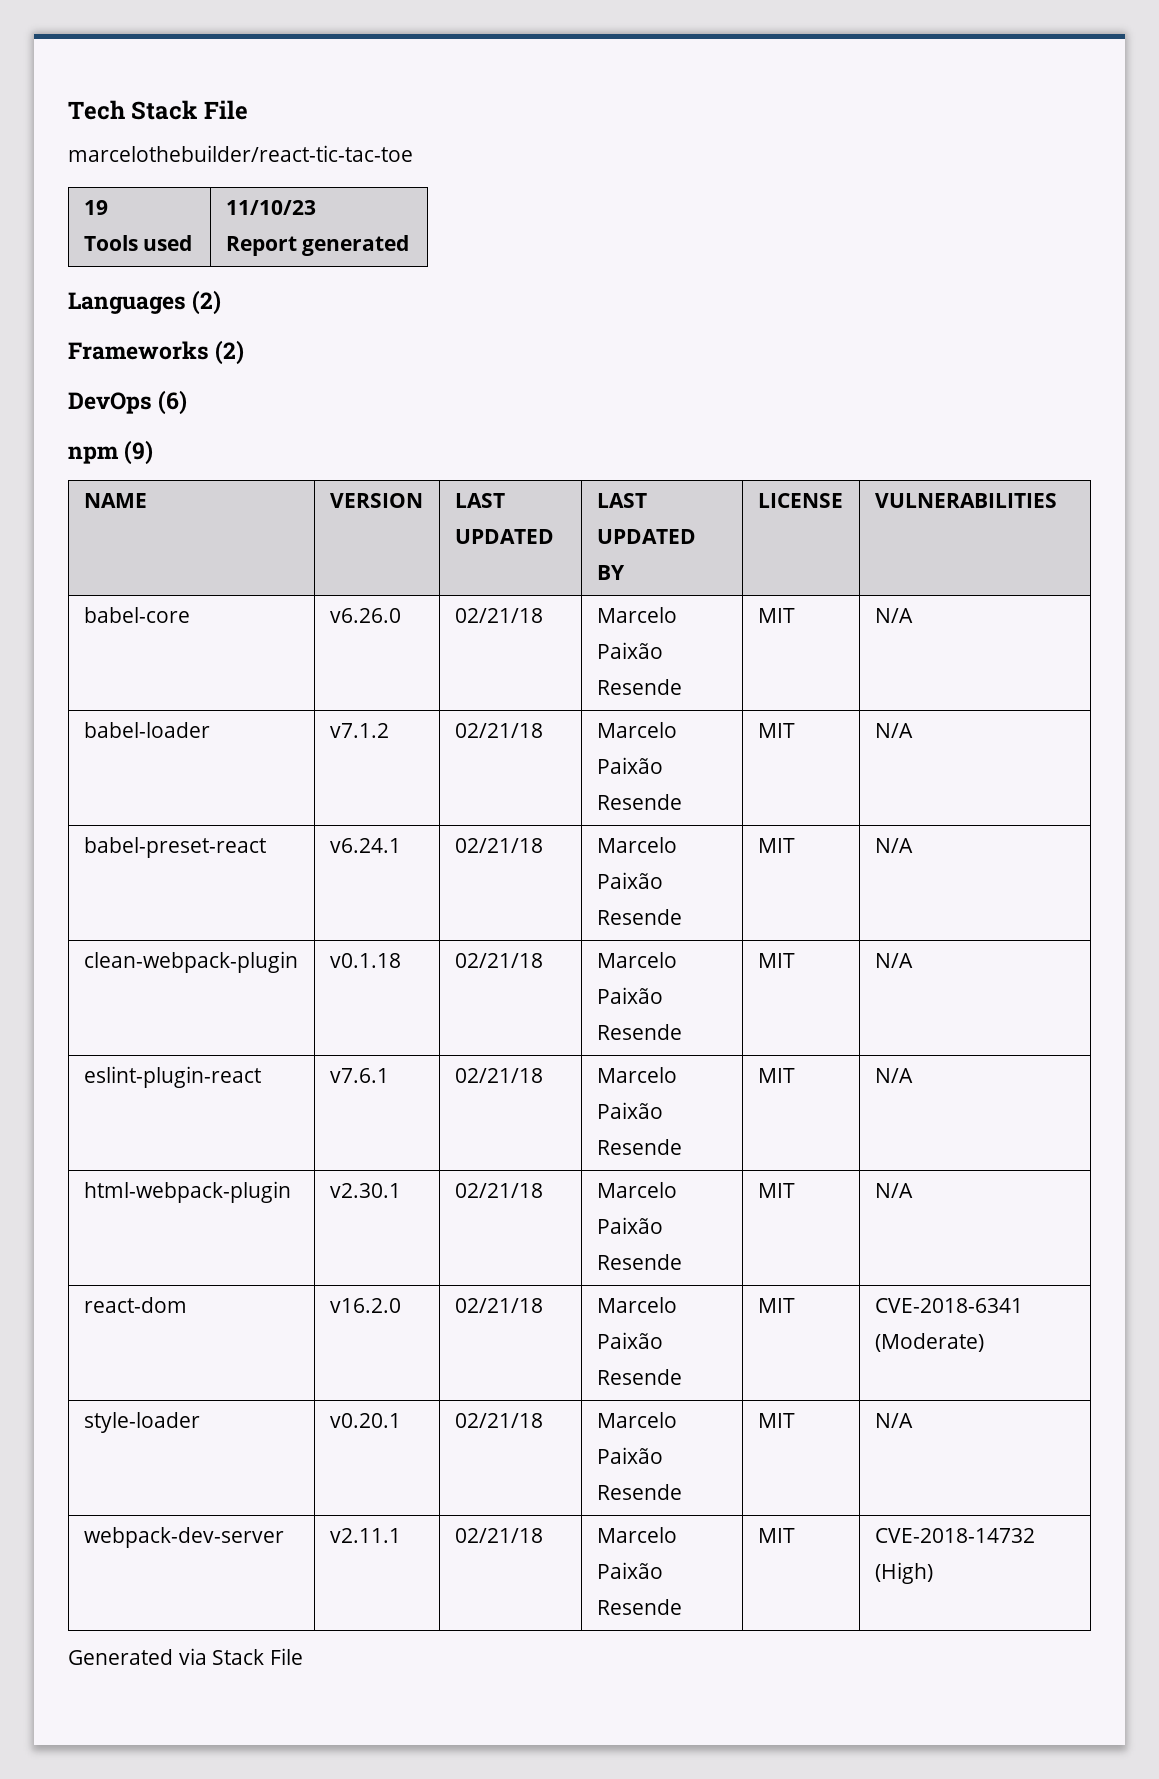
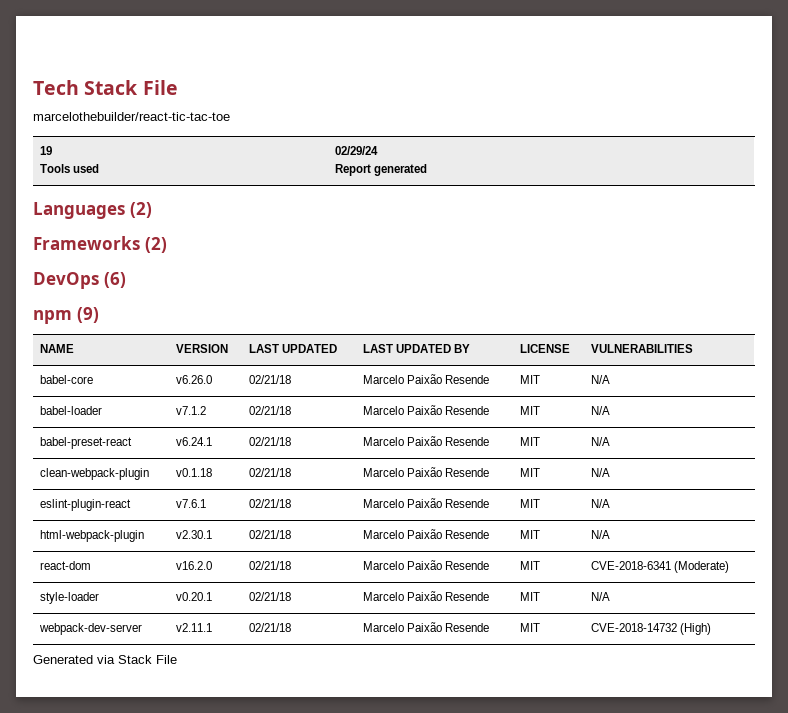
[225,200,316,215] 11/10/23 -> [334,146,378,155] 02/29/24

